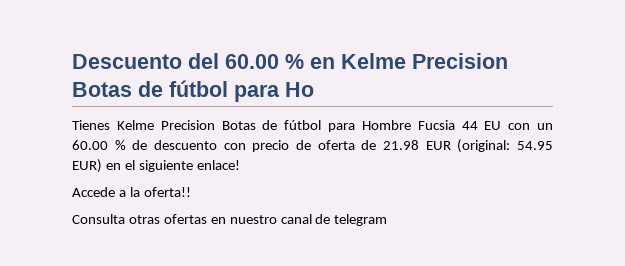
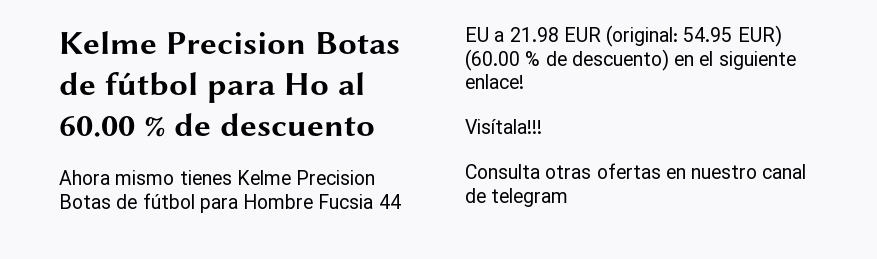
[72,53,335,69] Descuento del 60.00 % en -> (59, 42) none
[72,120,110,130] // Tienes -> [338,72,366,95] [59,113,376,137] [59,170,232,185] al 60.00 % de descuento // Ahora mismo tienes
[508,123,553,130] [72,140,377,152] con un 60.00 % de descuento con precio de oferta de -> [494,31,505,42] a
(102, 166) none -> [465,49,669,71] (60.00 % de descuento)
[72,187,191,197] Accede a la oferta!! -> [465,119,542,134] Visítala!!!

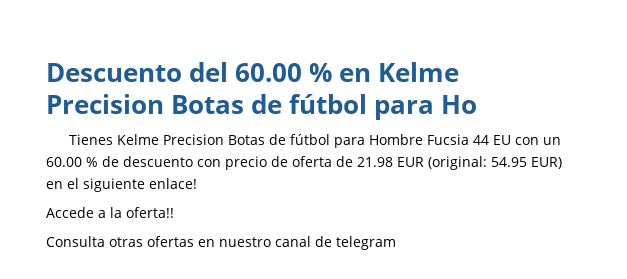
(59, 42) none -> [46,62,371,82] Descuento del 60.00 % en
[338,72,366,95] [59,113,376,137] [59,170,232,185] al 60.00 % de descuento // Ahora mismo tienes -> [69,134,114,145] // Tienes
[494,31,505,42] a -> [515,137,562,145] [46,156,353,170] con un 60.00 % de descuento con precio de oferta de
[465,49,669,71] (60.00 % de descuento) -> (562, 163) none
[465,119,542,134] Visítala!!! -> [46,207,174,218] Accede a la oferta!!

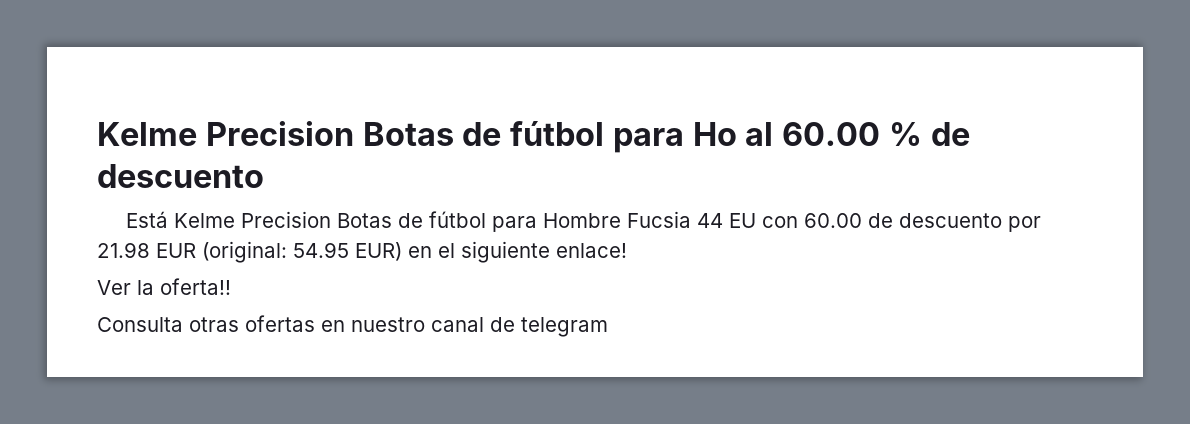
[46,62,371,82] Descuento del 60.00 % en -> (97, 134) none
[69,134,114,145] // Tienes -> [745,122,970,146] [97,164,264,188] [126,211,169,228] al 60.00 % de descuento // Está
[543,137,562,145] [46,156,353,170] un 60.00 % de descuento con precio de oferta de -> [804,213,1042,232] 60.00 de descuento por
[46,207,106,218] Accede a -> [97,280,131,295] Ver

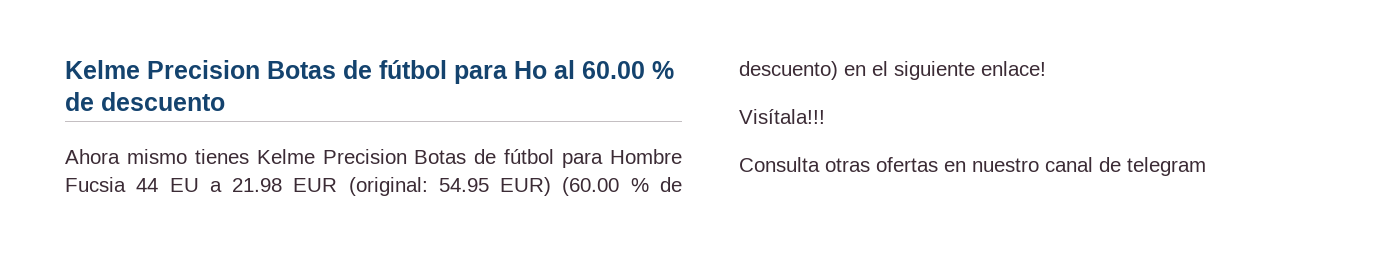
[126,211,169,228] Está -> [65,149,249,164] Ahora mismo tienes
[762,213,1042,232] con 60.00 de descuento por -> [209,181,222,192] a
(402, 251) none -> [562,177,682,196] [739,61,838,80] (60.00 % de descuento)
[97,278,231,295] Ver la oferta!! -> [739,109,825,124] Visítala!!!

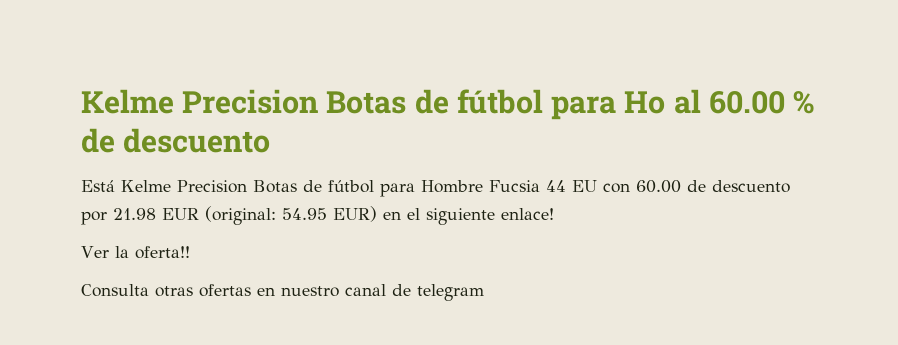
[65,149,249,164] Ahora mismo tienes -> [81,180,115,192] Está
[209,181,222,192] a -> [603,180,790,193] [81,211,107,225] con 60.00 de descuento por
[562,177,682,196] [739,61,838,80] (60.00 % de descuento) -> (377, 214) none
[739,109,825,124] Visítala!!! -> [81,246,190,259] Ver la oferta!!

